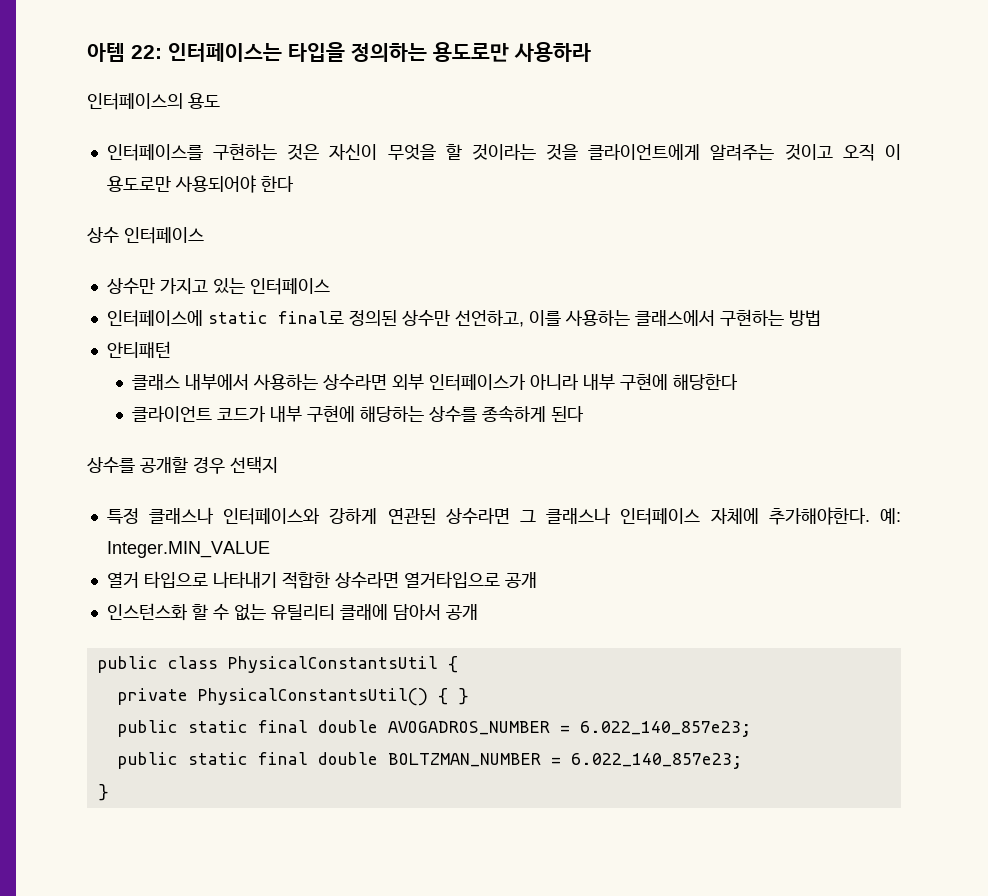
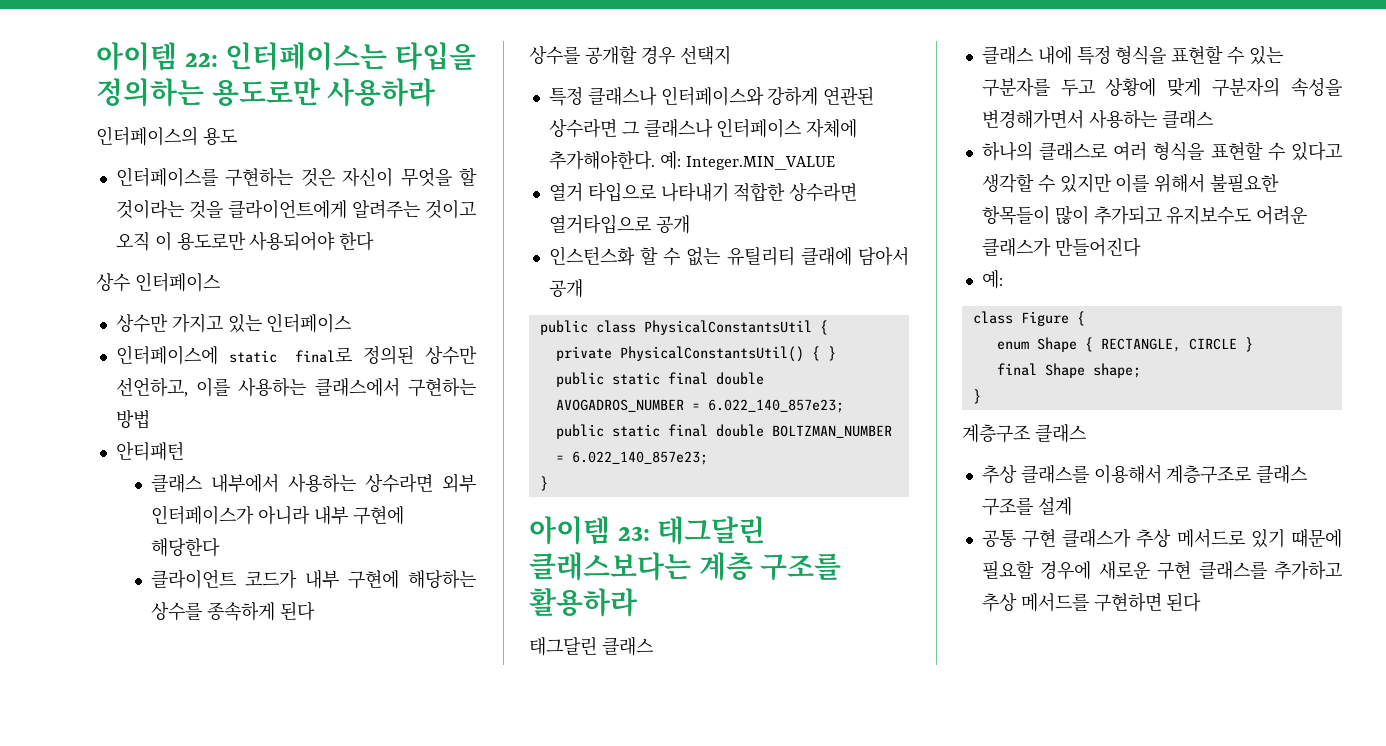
[87,43,125,62] 아템 -> [96,42,177,71] 아이템
(109, 792) none -> [529,516,766,545] [529,552,842,581] [529,588,638,617] [529,637,653,656] [981,46,1283,65] [981,77,1342,97] [981,110,1213,129] [981,141,1342,161] [981,173,1280,193] [981,205,1308,225] [981,237,1141,257] [981,270,1003,289] [972,311,1085,326] [996,337,1253,352] [996,363,1141,378] [972,389,981,404] [962,424,1086,443] [981,465,1308,484] [981,497,1072,516] [981,529,1342,548] [981,560,1342,580] [981,592,1202,612] // 아이템 23: 태그달린 클래스보다는 계층 구조를 활용하라 // 태그달린 클래스 // 클래스 내에 특정 형식을 표현할 수 있는 구분자를 두고 상황에 맞게 구분자의 속성을 변경해가면서 사용하는 클래스 // 하나의 클래스로 여러 형식을 표현할 수 있다고 생각할 수 있지만 이를 위해서 불필요한 항목들이 많이 추가되고 유지보수도 어려운 클래스가 만들어진다 // 예: // class Figure { // enum Shape { RECTANGLE, CIRCLE } // final Shape shape; // } // 계층구조 클래스 // 추상 클래스를 이용해서 계층구조로 클래스 구조를 설계 // 공통 구현 클래스가 추상 메서드로 있기 때문에 필요할 경우에 새로운 구현 클래스를 추가하고 추상 메서드를 구현하면 된다

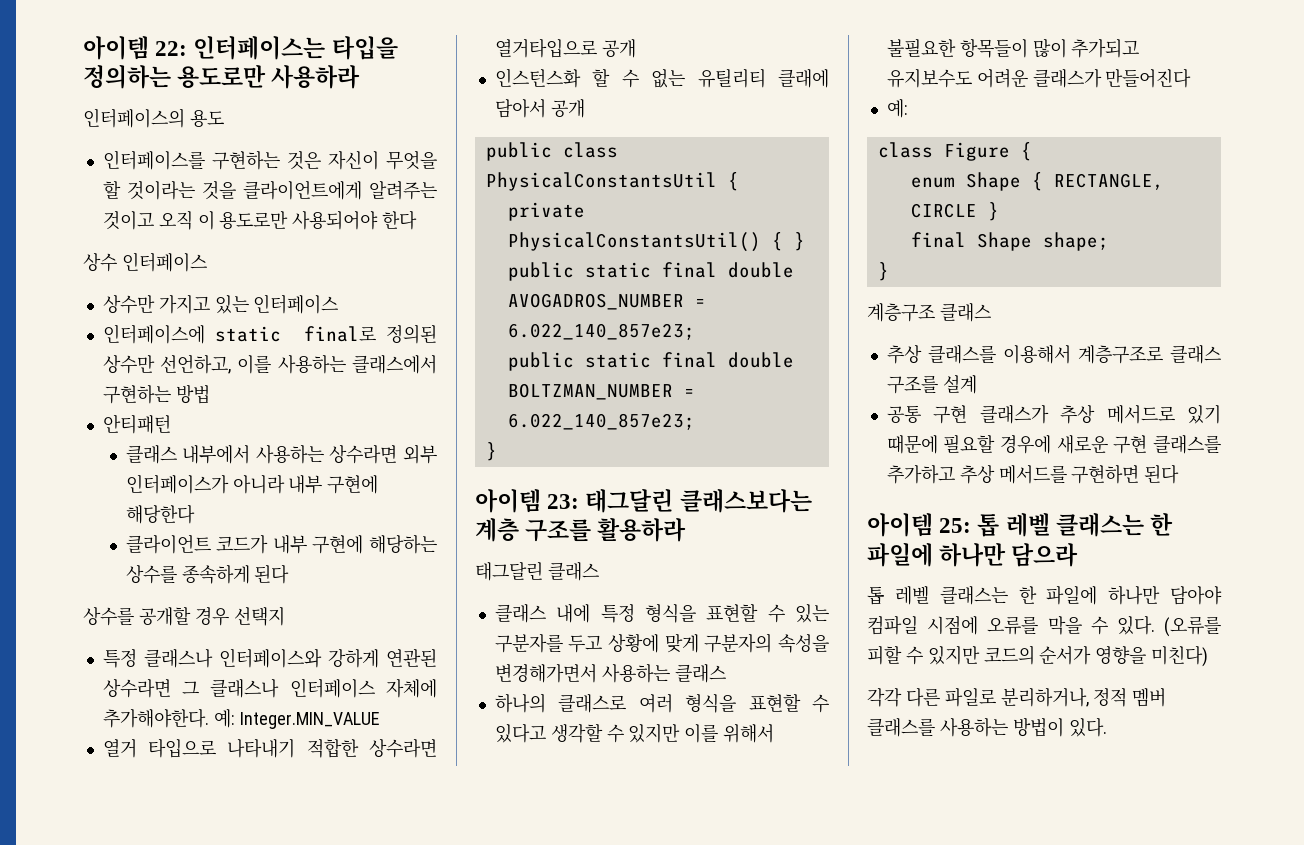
(1202, 602) none -> [867,513,1174,537] [867,542,1079,567] [867,585,1222,605] [867,615,1221,637] [867,645,1209,667] [867,687,1167,707] [867,717,1107,737] // 아이템 25: 톱 레벨 클래스는 한 파일에 하나만 담으라 // 톱 레벨 클래스는 한 파일에 하나만 담아야 컴파일 시점에 오류를 막을 수 있다. (오류를 피할 수 있지만 코드의 순서가 영향을 미친다) // 각각 다른 파일로 분리하거나, 정적 멤버 클래스를 사용하는 방법이 있다.

